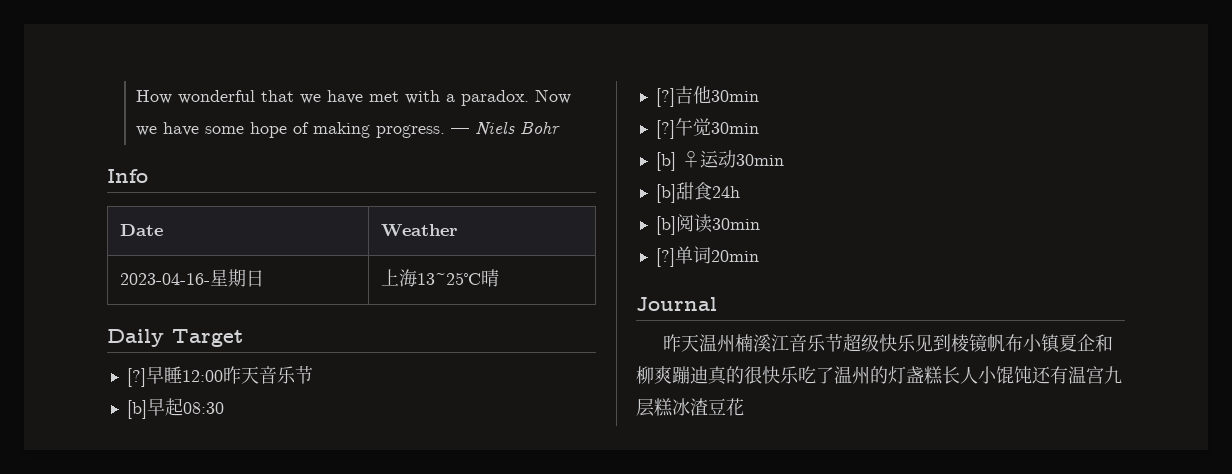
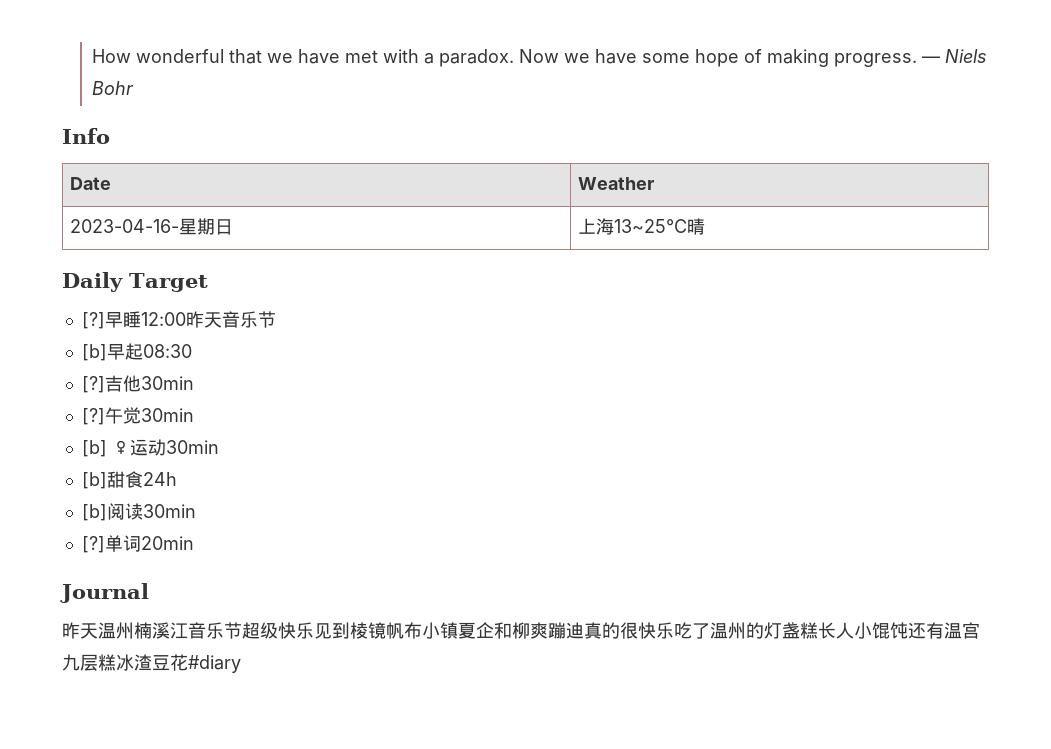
(744, 407) none -> [188,655,241,673] #diary

